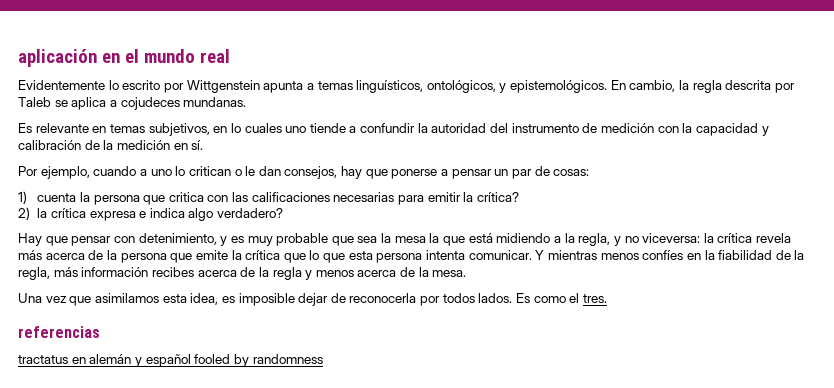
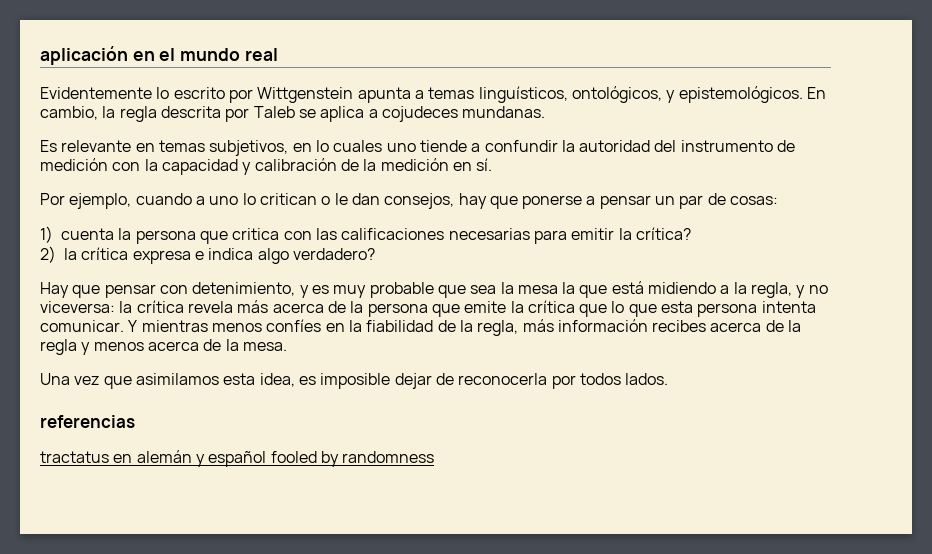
[516,293,607,303] Es como el tres. -> (669, 379) none

